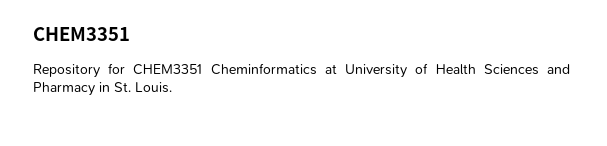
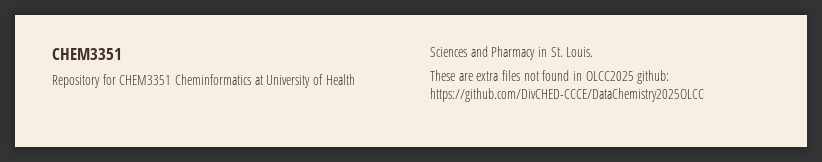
(172, 87) none -> [430,70,670,84] [430,88,704,102] // These are extra files not found in OLCC2025 github: https://github.com/DivCHED-CCCE/DataChemistry2025OLCC

